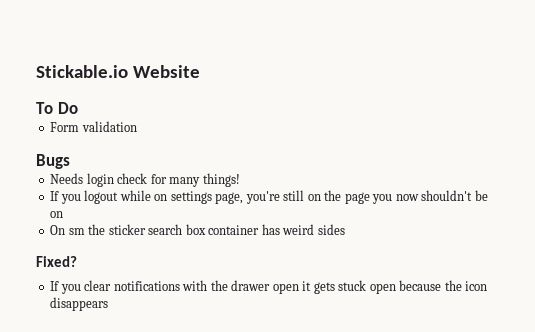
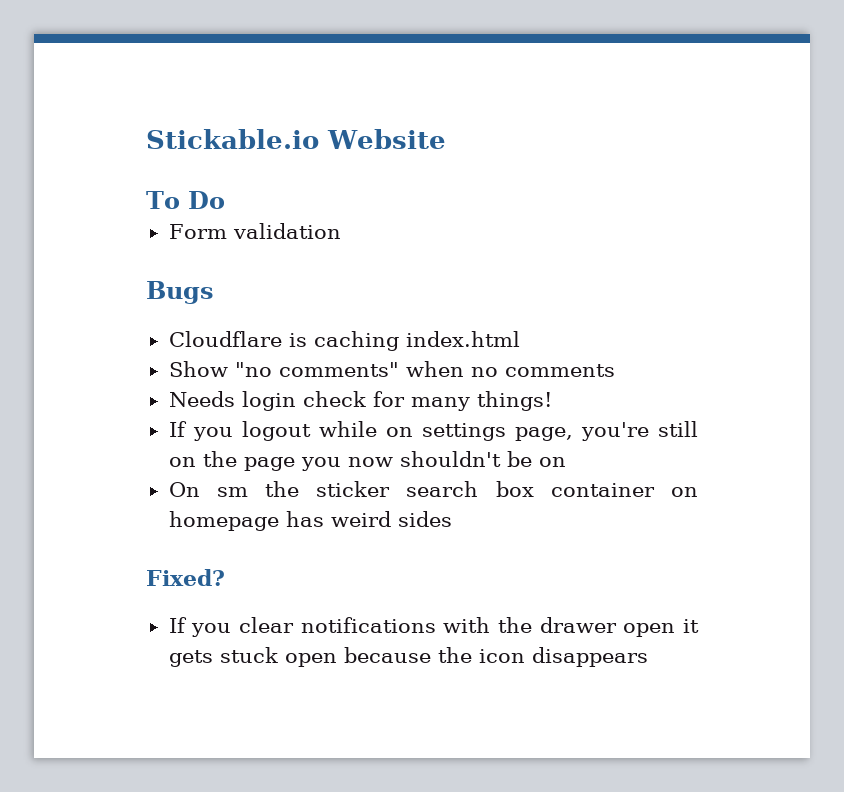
(70, 161) none -> [168,331,520,351] [168,361,615,377] // Cloudflare is caching index.html // Show "no comments" when no comments
(260, 230) none -> [671,487,698,497] [168,511,279,531] on homepage

